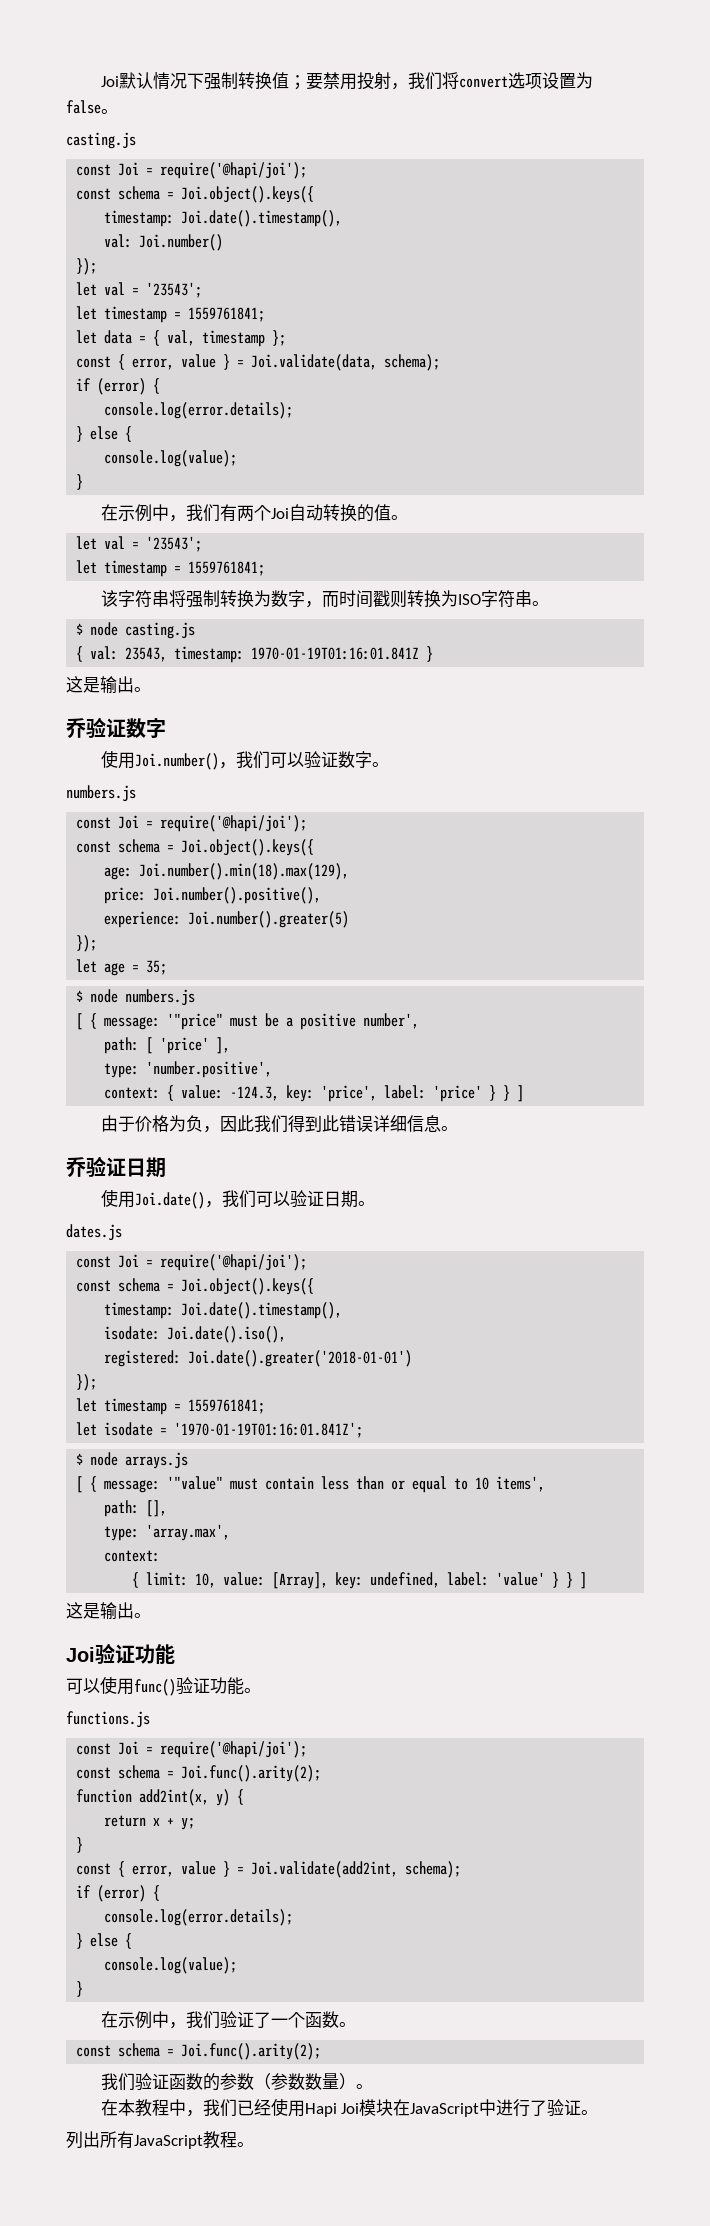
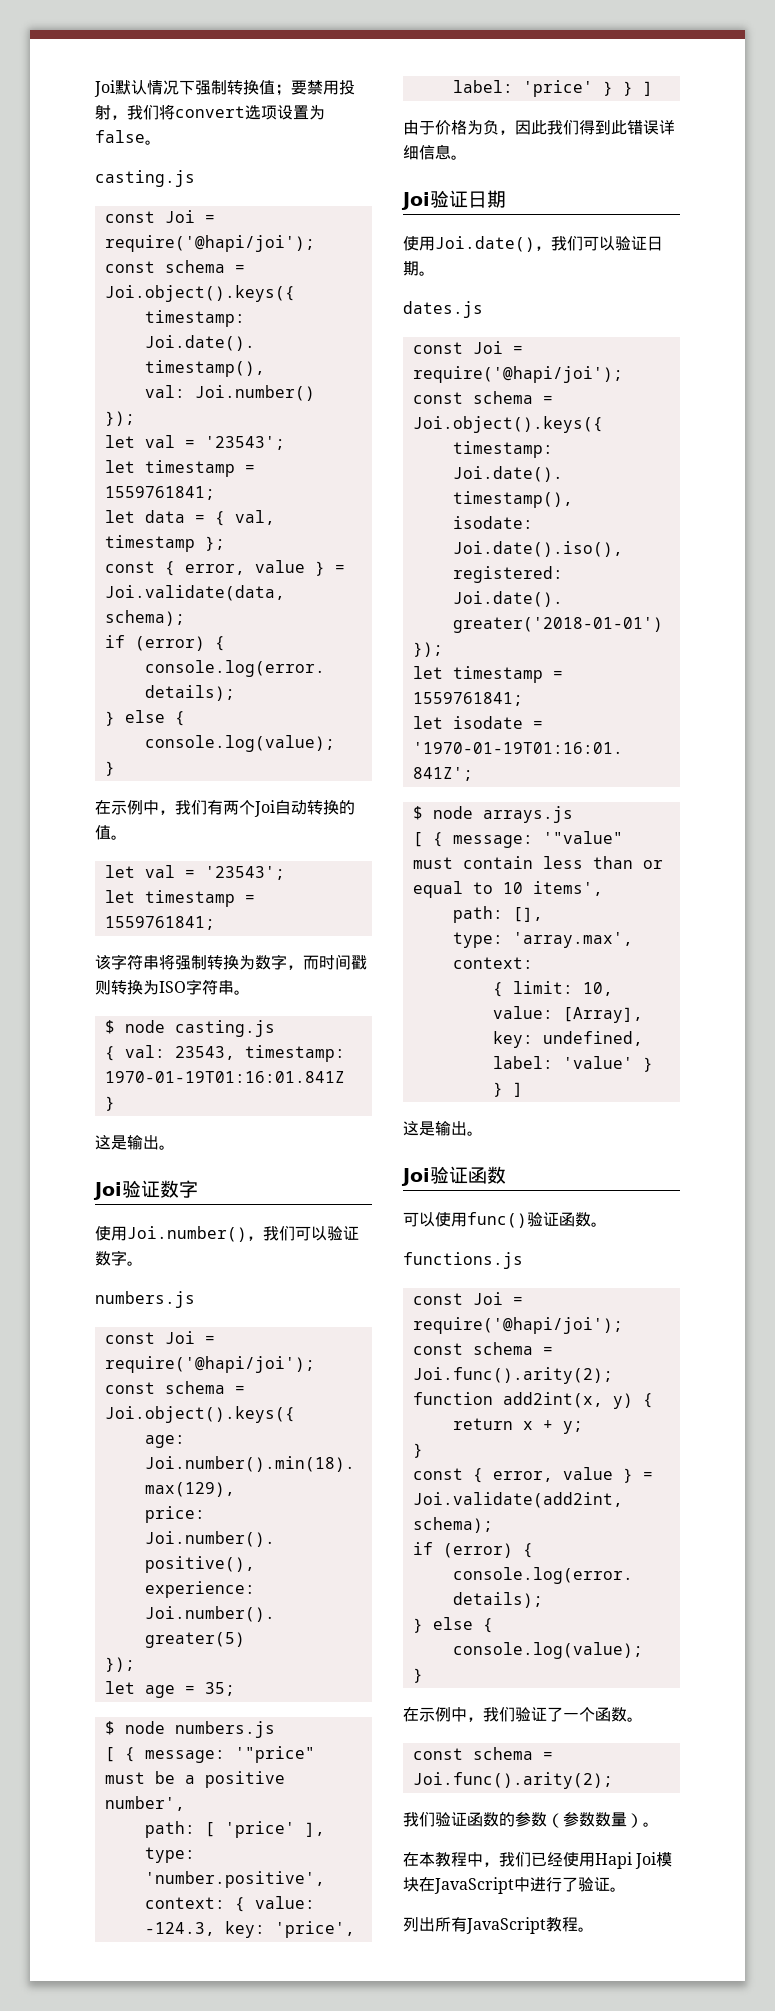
[66,718,86,738] 乔 -> [93,1182,122,1200] Joi
[66,1157,86,1177] 乔 -> [401,192,430,210] Joi
[135,1644,175,1664] 功能 -> [468,1166,506,1184] 函数
[210,1677,244,1695] 功能 -> [559,1212,591,1227] 函数

